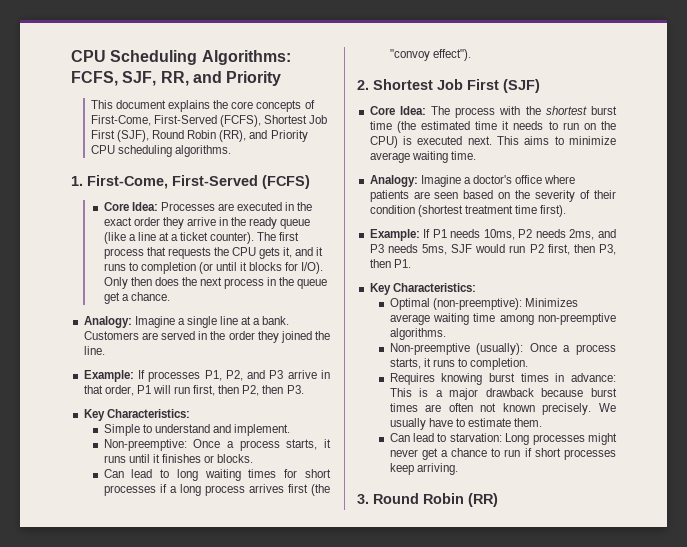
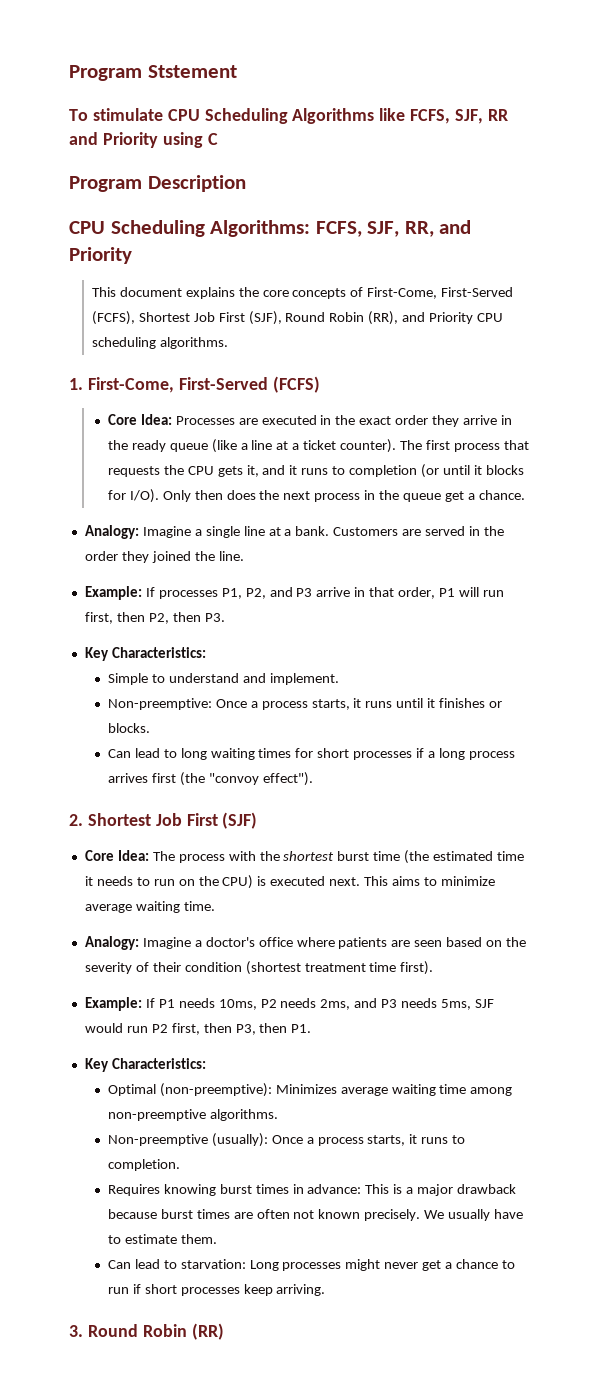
(71, 56) none -> [69,65,237,81] [69,108,508,124] [69,132,218,148] [69,175,246,192] Program Ststement // To stimulate CPU Scheduling Algorithms like FCFS, SJF, RR and Priority using C // Program Description //

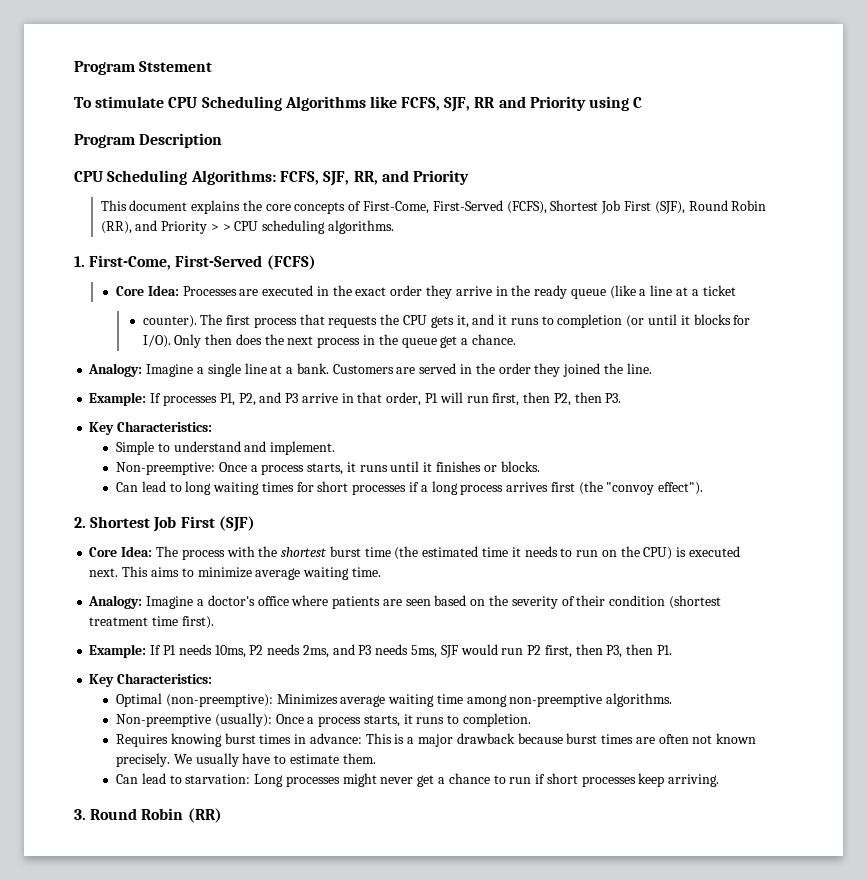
(474, 318) none -> [210,224,231,231] > >
(337, 445) none -> (736, 290) //

